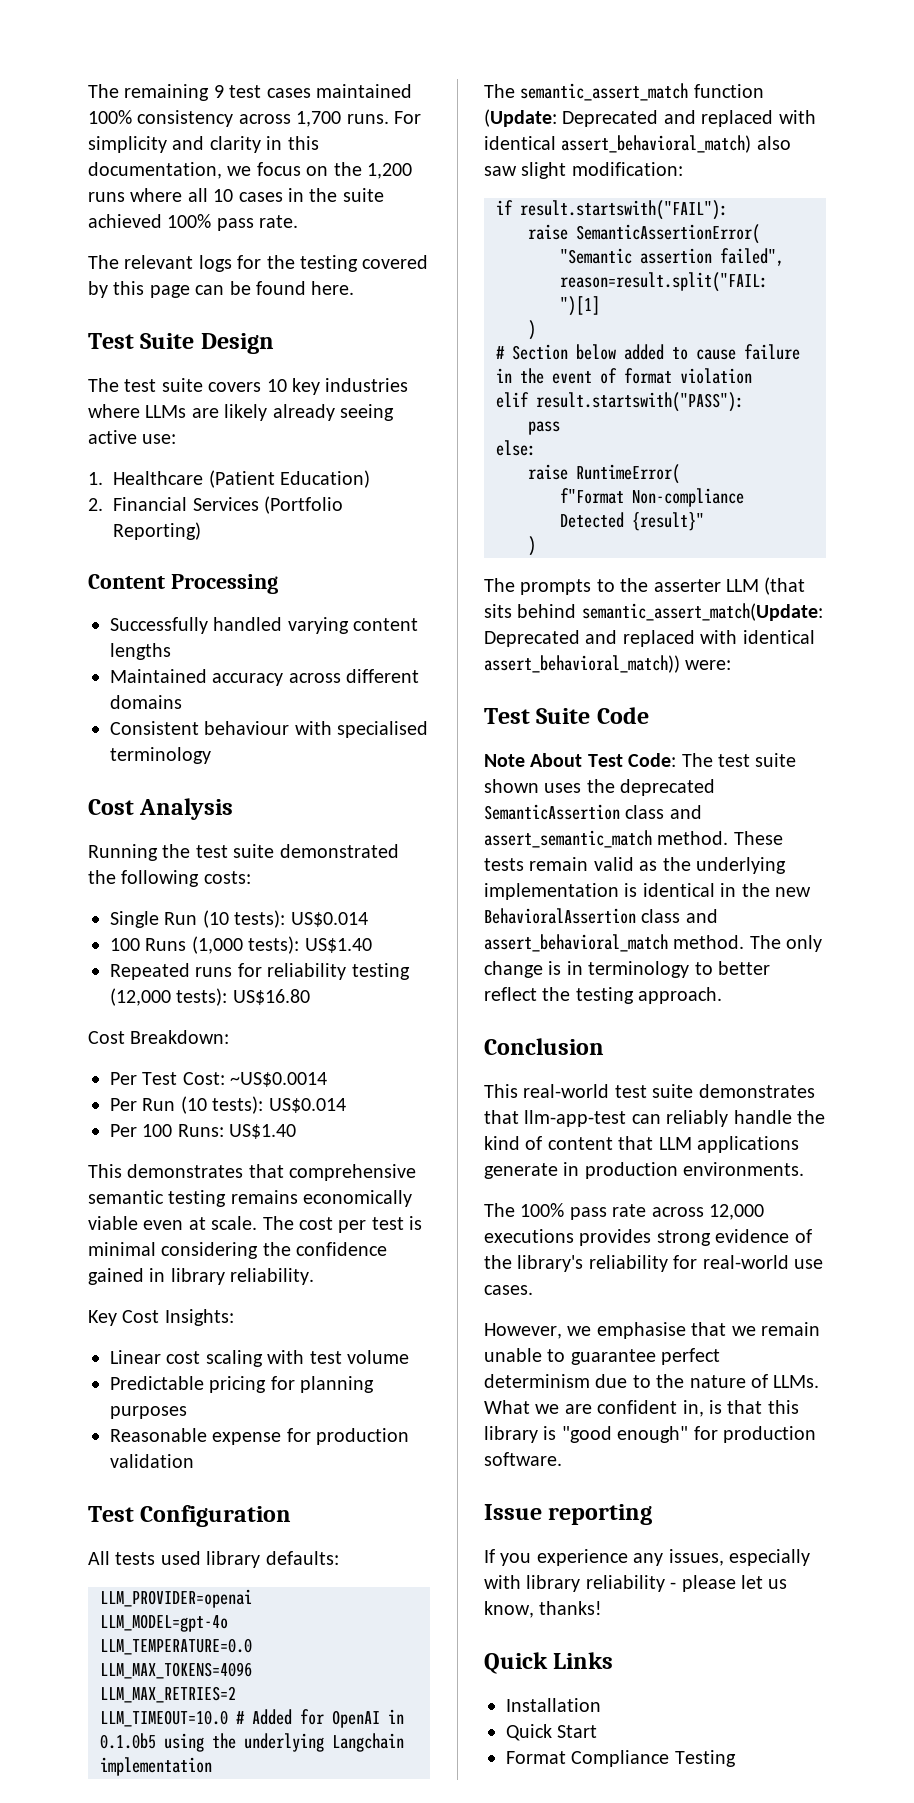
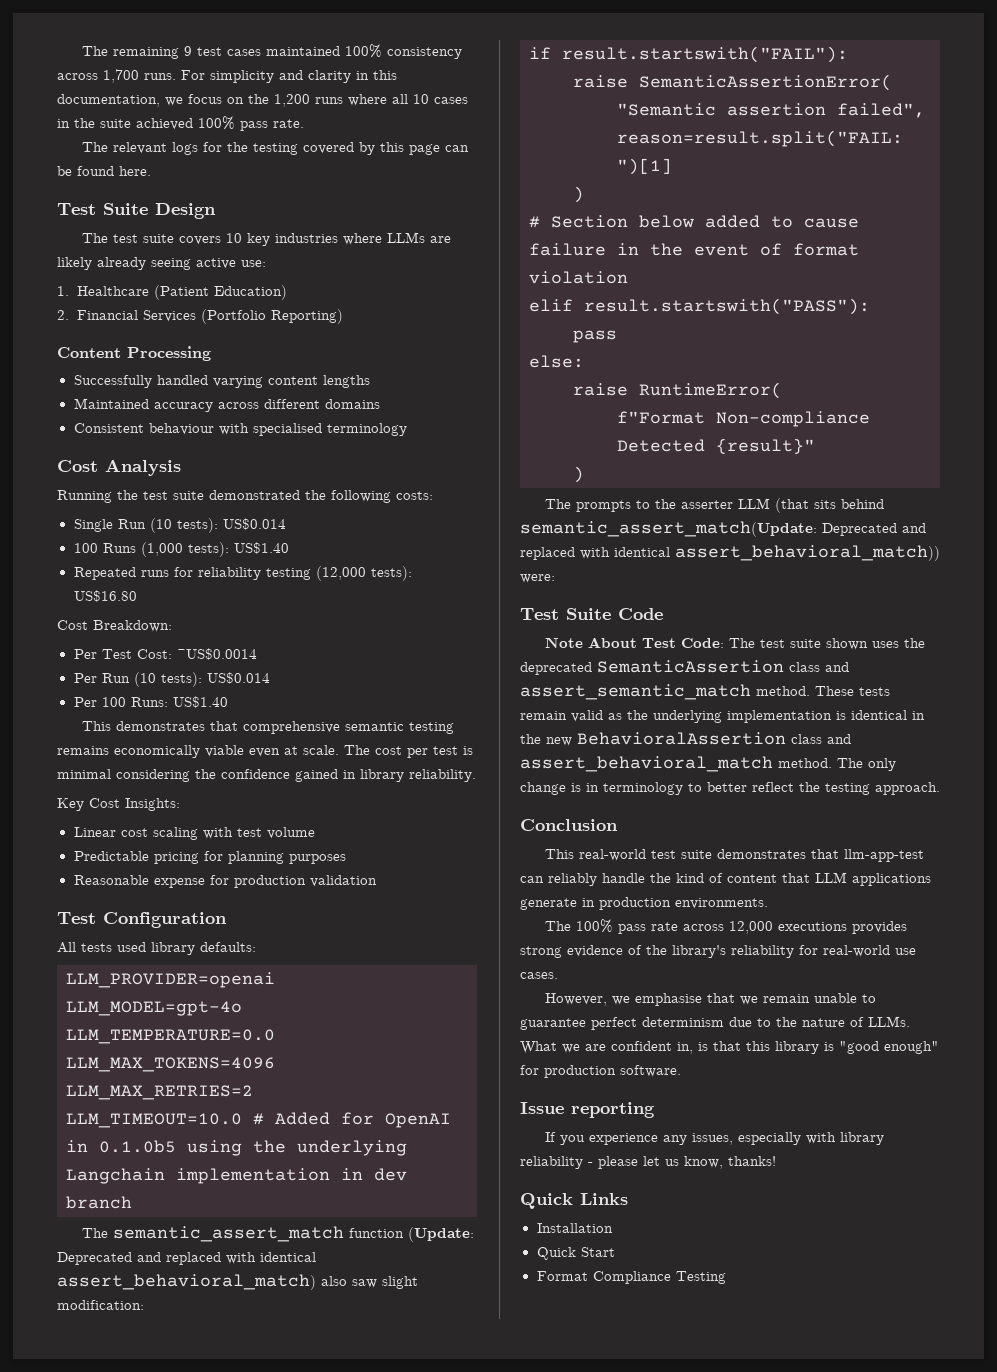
(212, 1766) none -> [341,1168,407,1181] [66,1196,132,1209] in dev branch

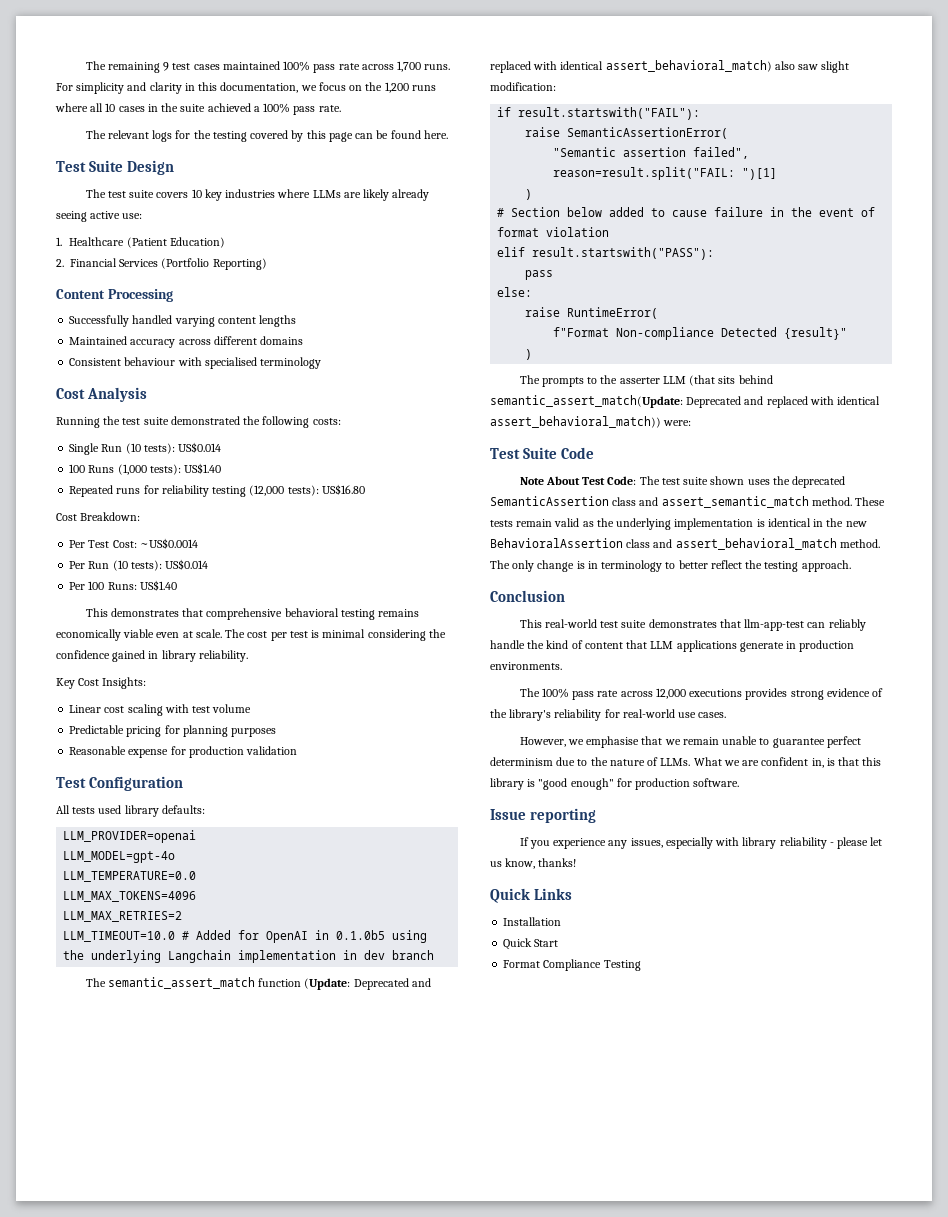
[386,47,462,59] consistency -> [313,63,360,73] pass rate
(193, 124) none -> [253,106,260,112] a
[344,722,404,731] semantic -> [284,608,339,617] behavioral

